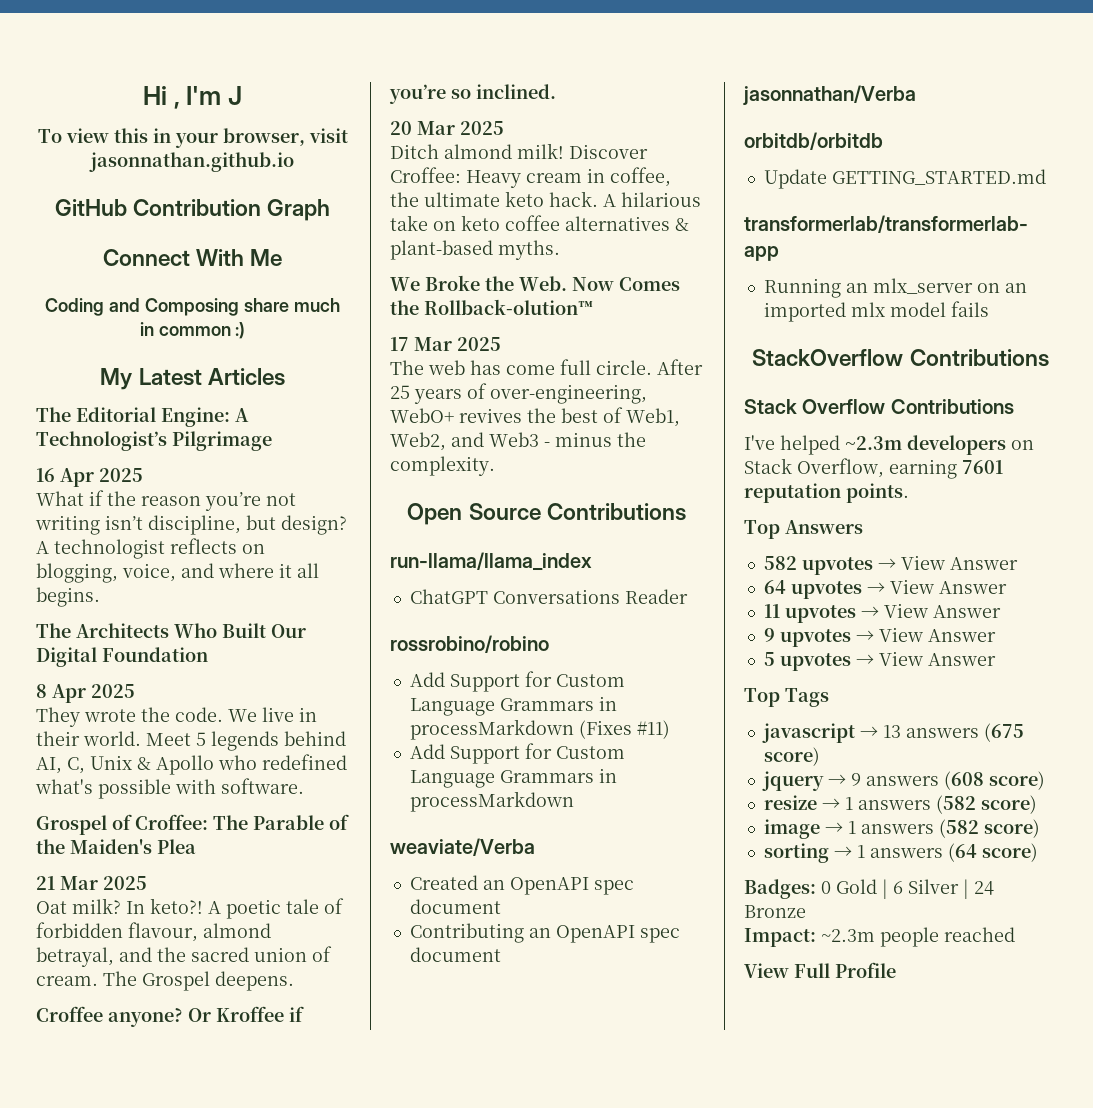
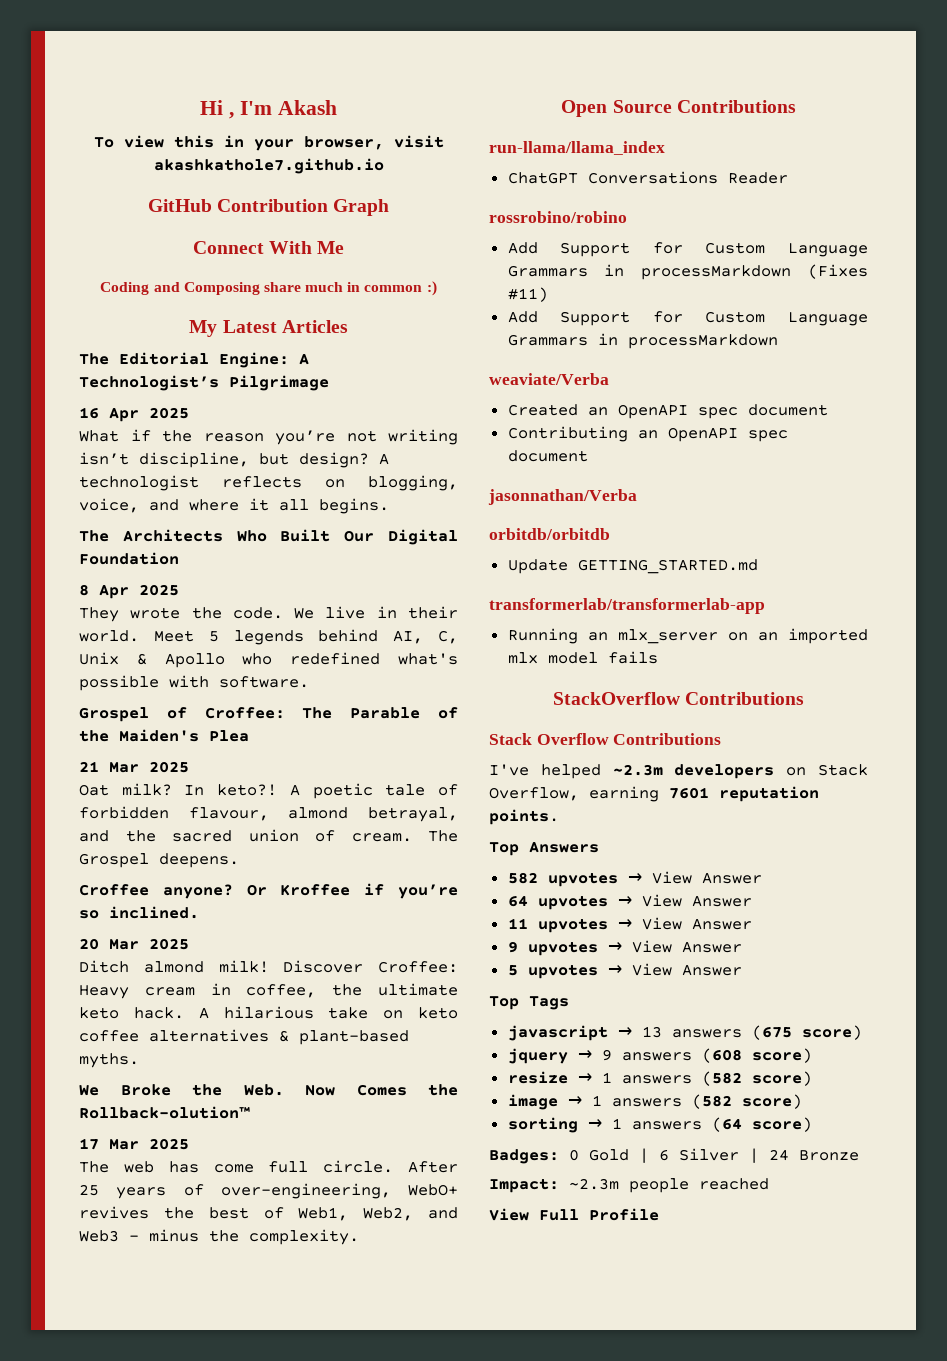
[228,86,243,105] J -> [277,100,337,115] Akash
[89,152,294,172] jasonnathan.github.io -> [153,158,384,174] akashkathole7.github.io

